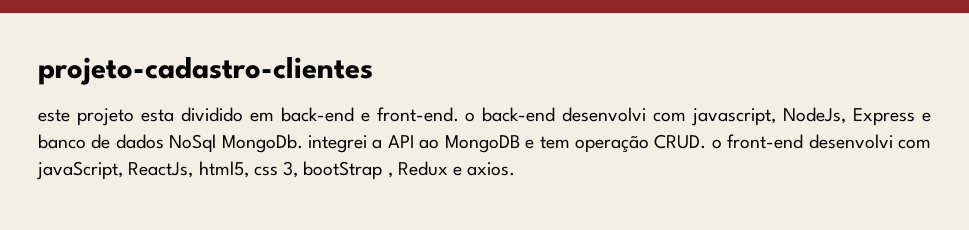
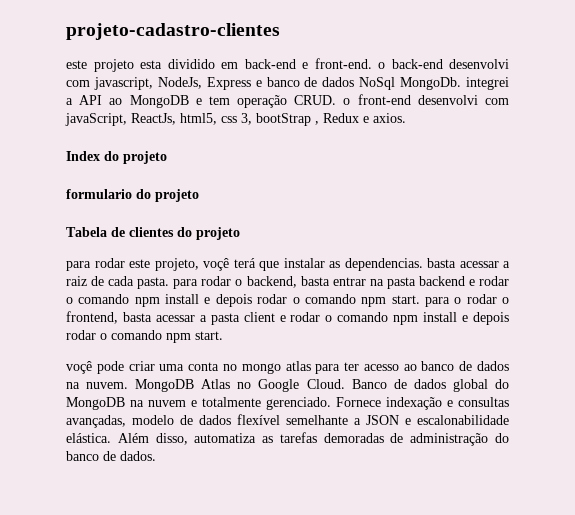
(516, 169) none -> [66,151,167,164] [66,189,199,202] [66,227,240,240] [66,258,510,271] [66,276,509,289] [66,294,509,307] [66,311,509,325] [66,330,223,343] [66,361,509,374] [66,379,509,392] [66,397,509,410] [66,414,509,428] [66,432,509,446] [66,451,156,461] // Index do projeto // formulario do projeto // Tabela de clientes do projeto // para rodar este projeto, voçê terá que instalar as dependencias. basta acessar a raiz de cada pasta. para rodar o backend, basta entrar na pasta backend e rodar o comando npm install e depois rodar o comando npm start. para o rodar o frontend, basta acessar a pasta client e rodar o comando npm install e depois rodar o comando npm start. // voçê pode criar uma conta no mongo atlas para ter acesso ao banco de dados na nuvem. MongoDB Atlas no Google Cloud. Banco de dados global do MongoDB na nuvem e totalmente gerenciado. Fornece indexação e consultas avançadas, modelo de dados flexível semelhante a JSON e escalonabilidade elástica. Além disso, automatiza as tarefas demoradas de administração do banco de dados.

